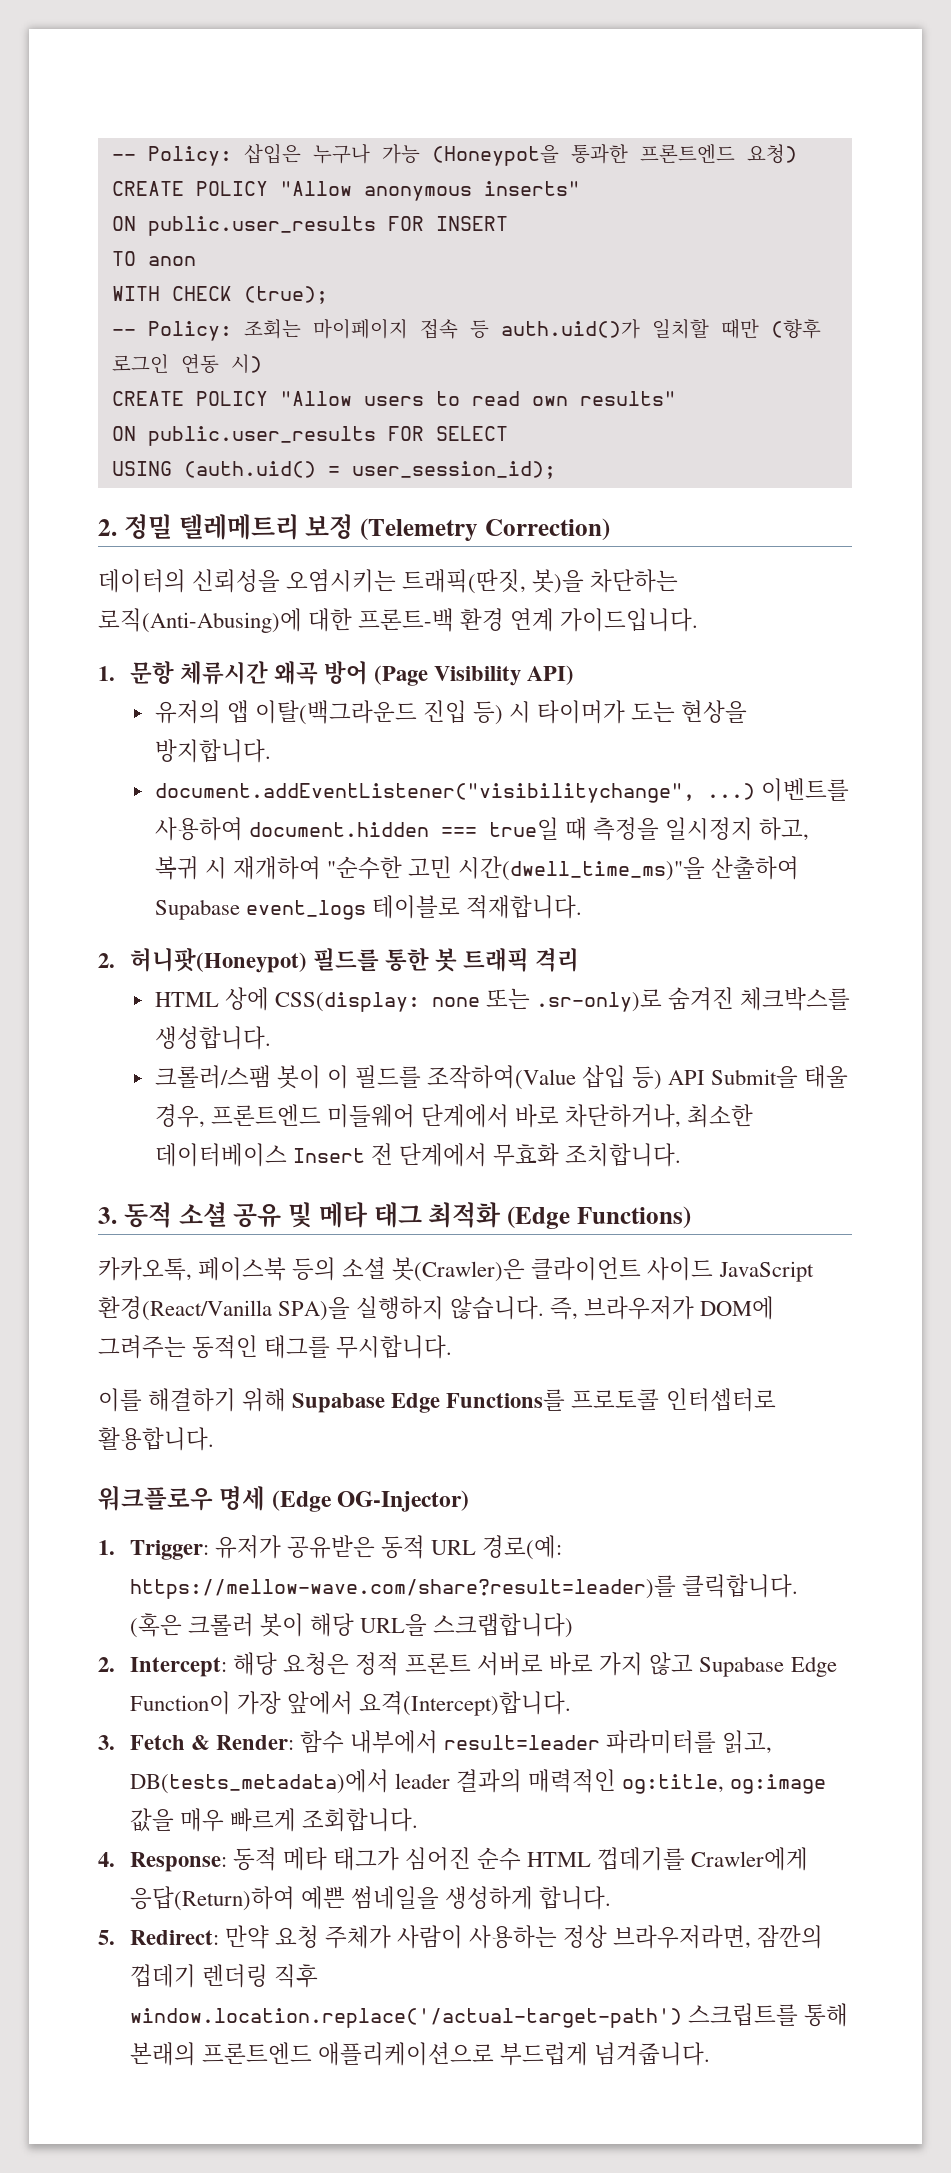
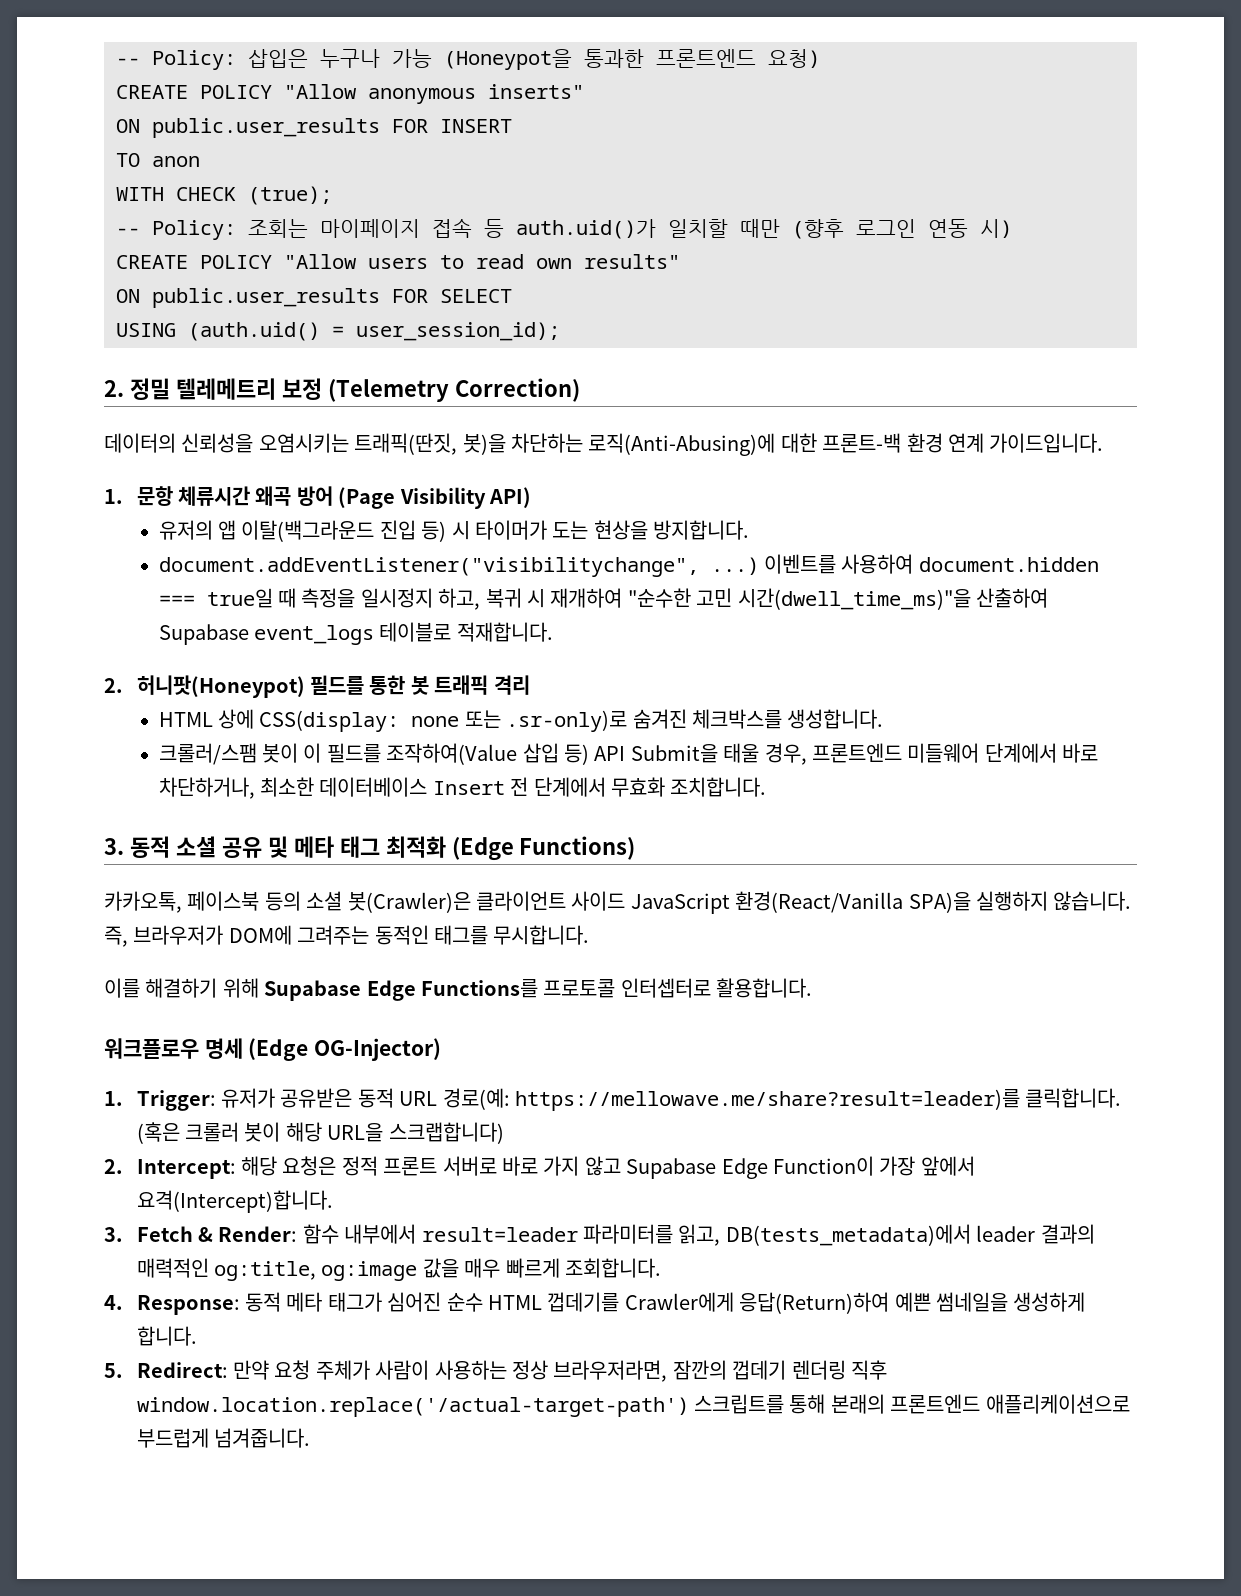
[129,1575,676,1599] https://mellow-wave.com/share?result=leader)를 -> [515,1089,1021,1111] https://mellowave.me/share?result=leader)를

